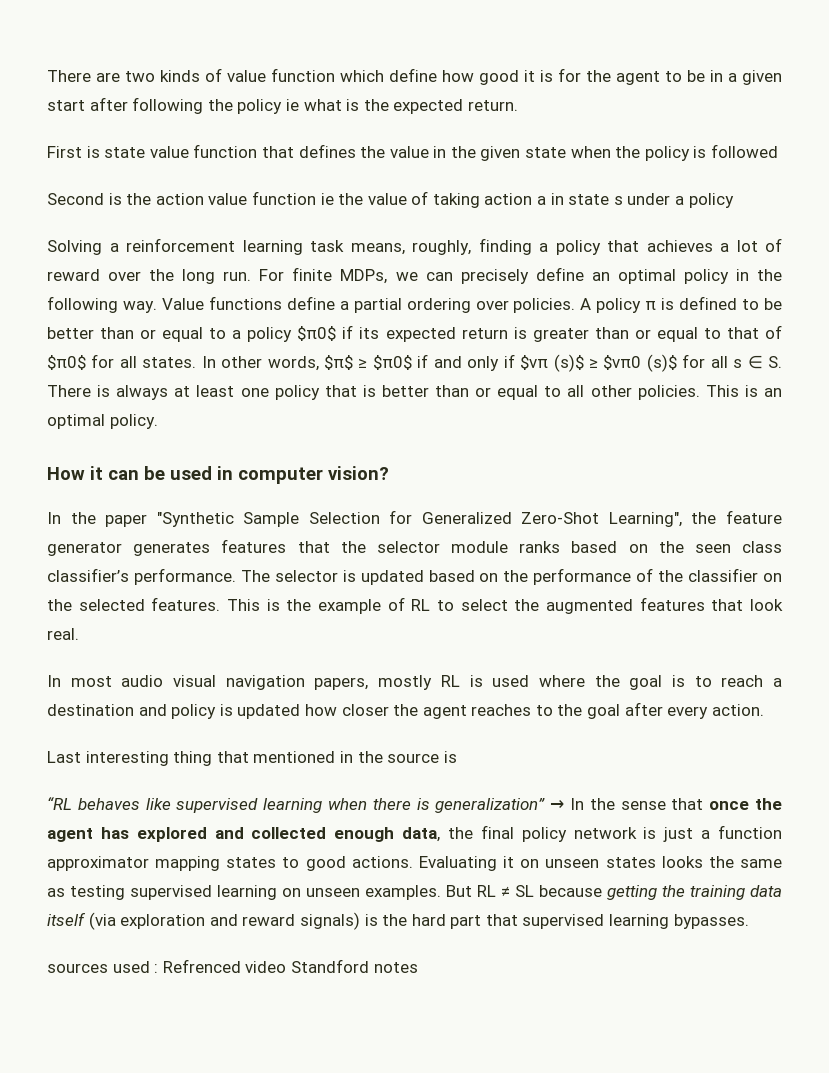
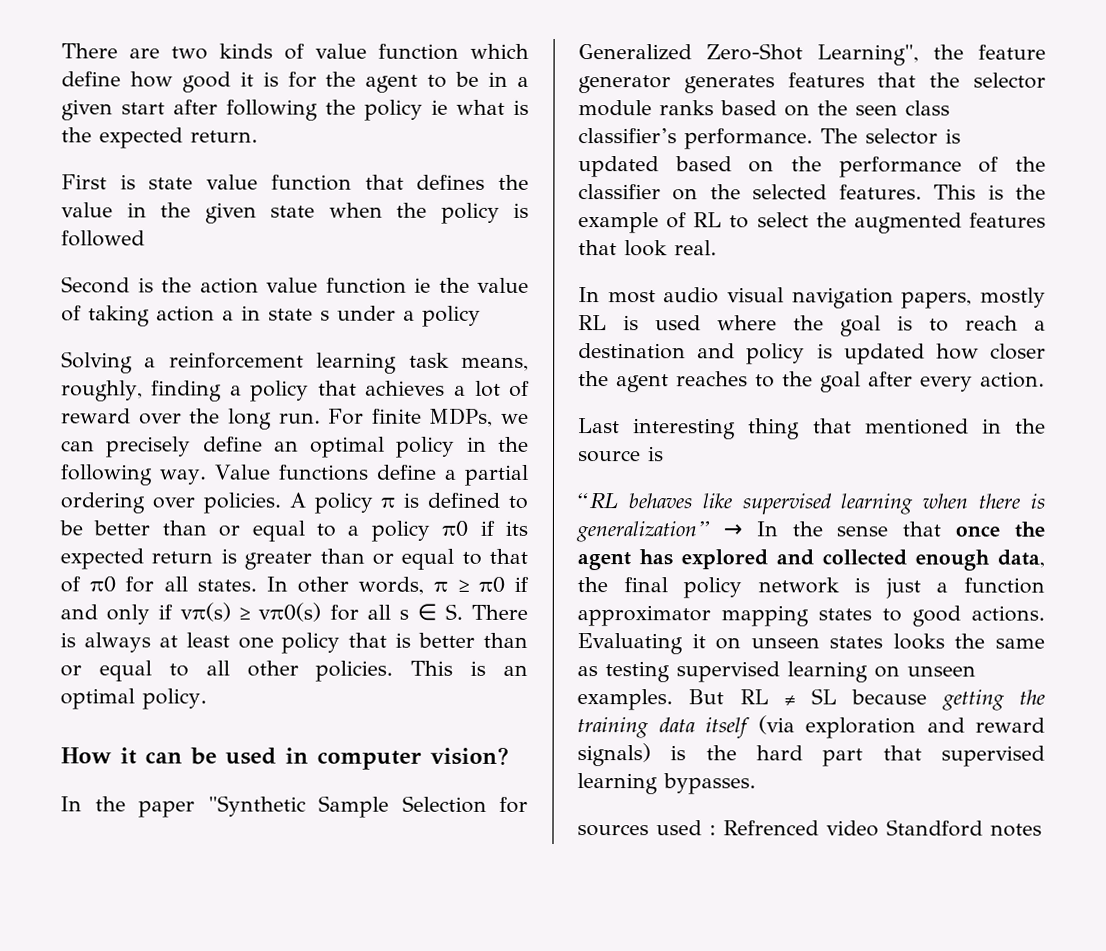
[297,326,337,341] $π0$ -> [441,520,469,537] π0
[47,355,86,370] $π0$ -> [89,576,117,593] π0
[324,355,412,370] $π$ ≥ $π0$ -> [433,576,505,593] π ≥ π0
[520,354,677,372] $vπ (s)$ ≥ $vπ0 (s)$ -> [180,602,322,622] vπ(s) ≥ vπ0(s)

